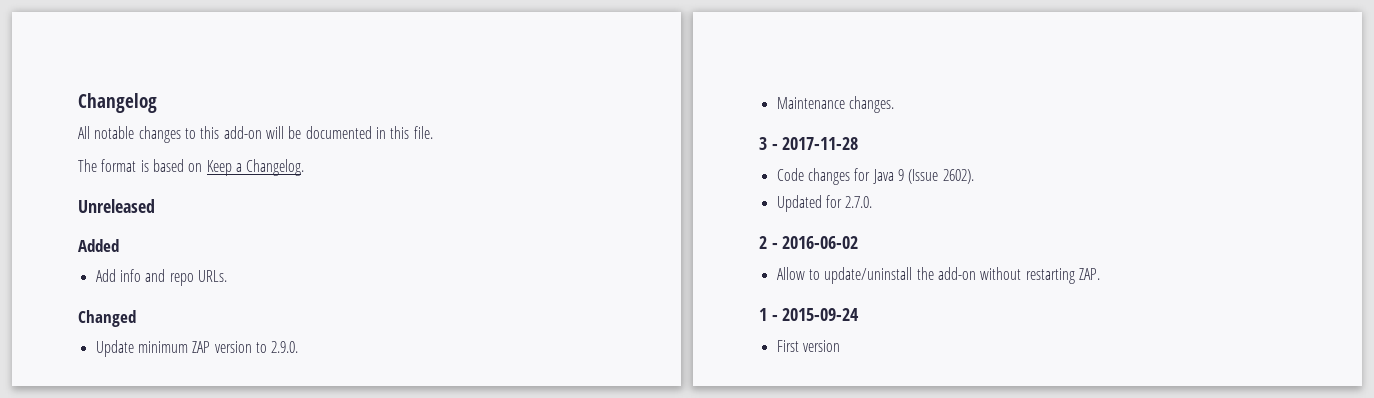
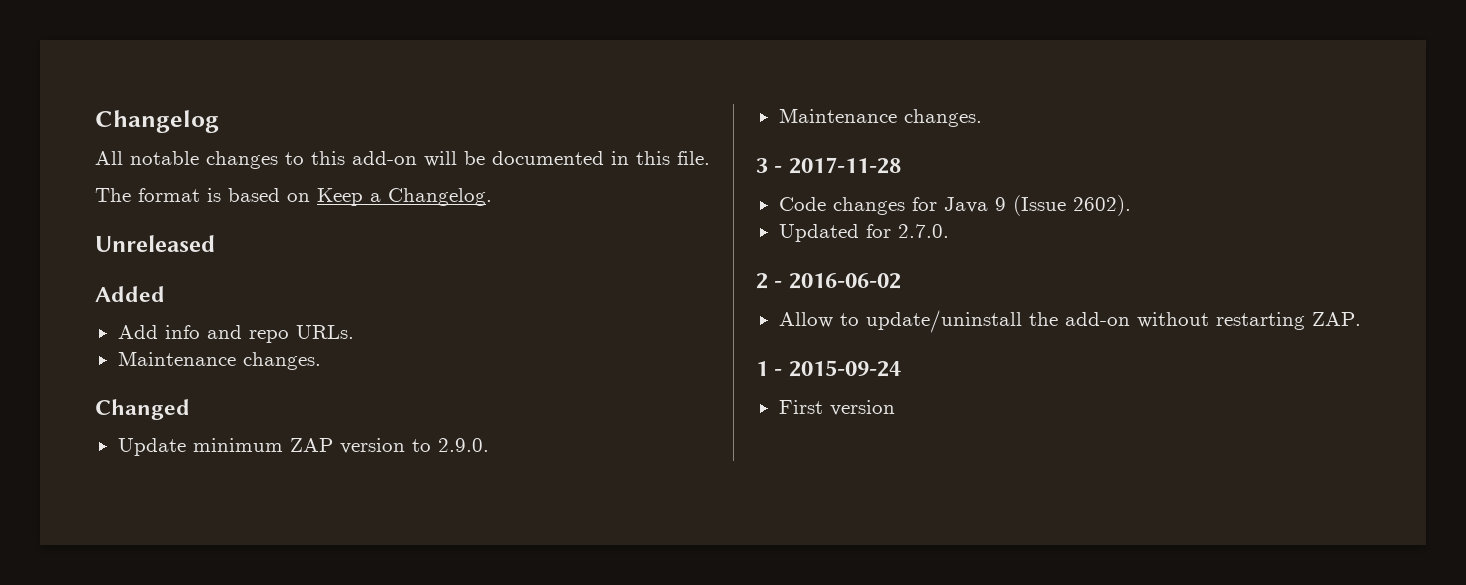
(227, 276) none -> [117,351,321,370] // Maintenance changes.

